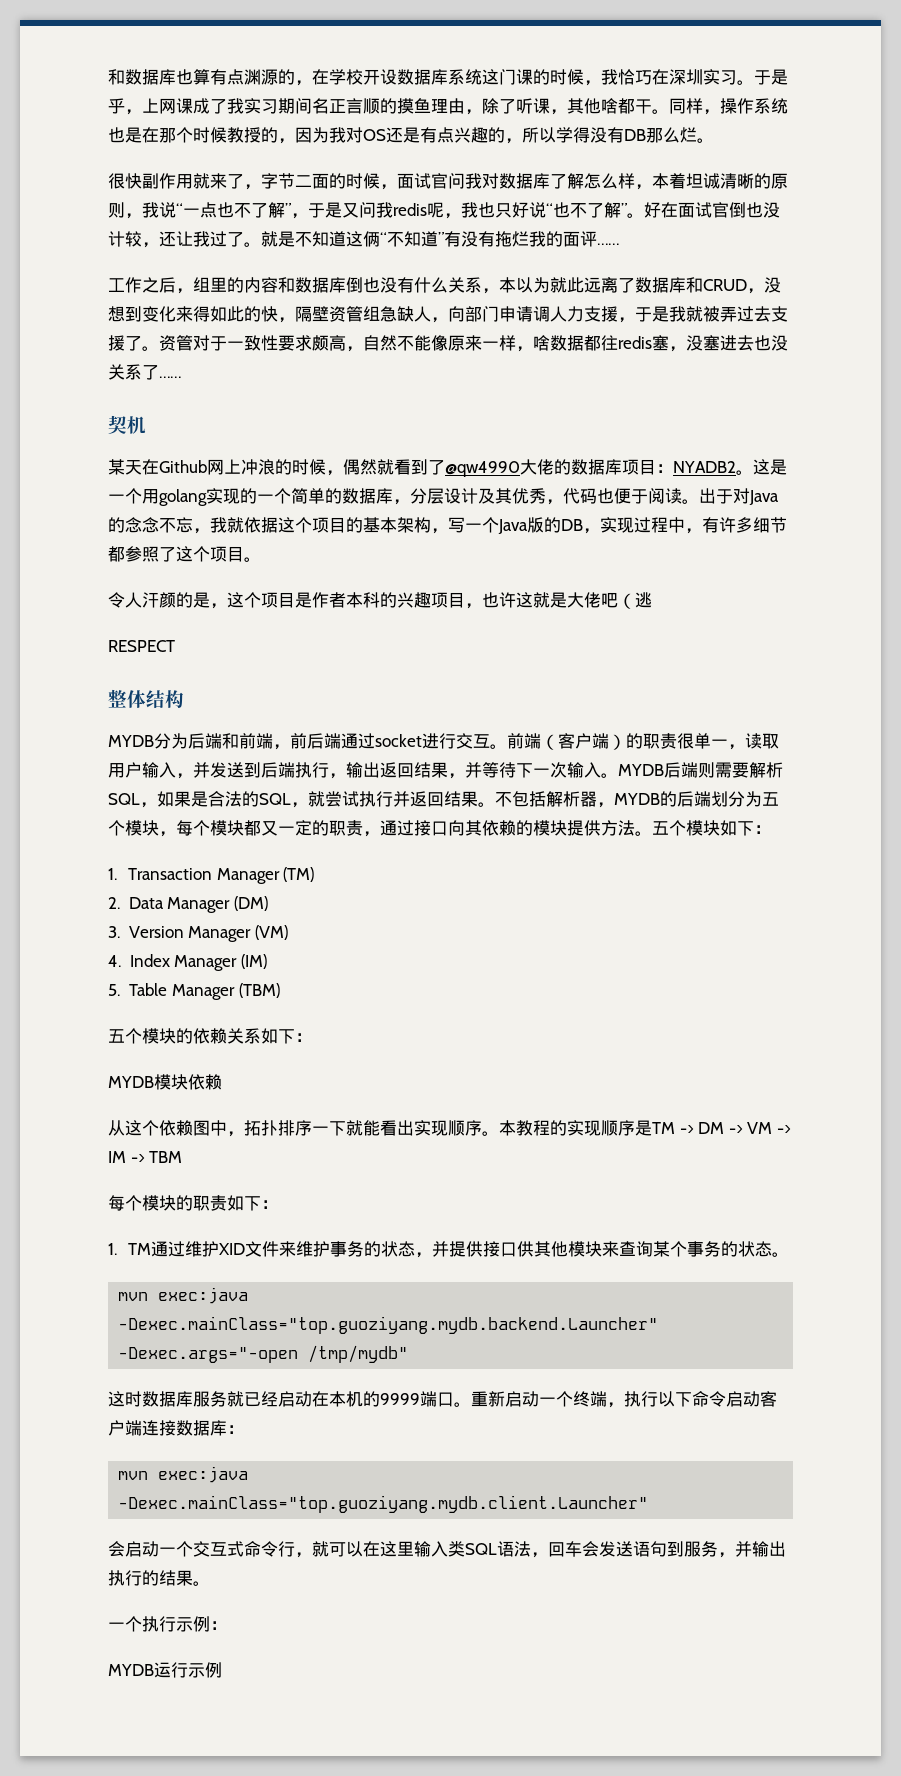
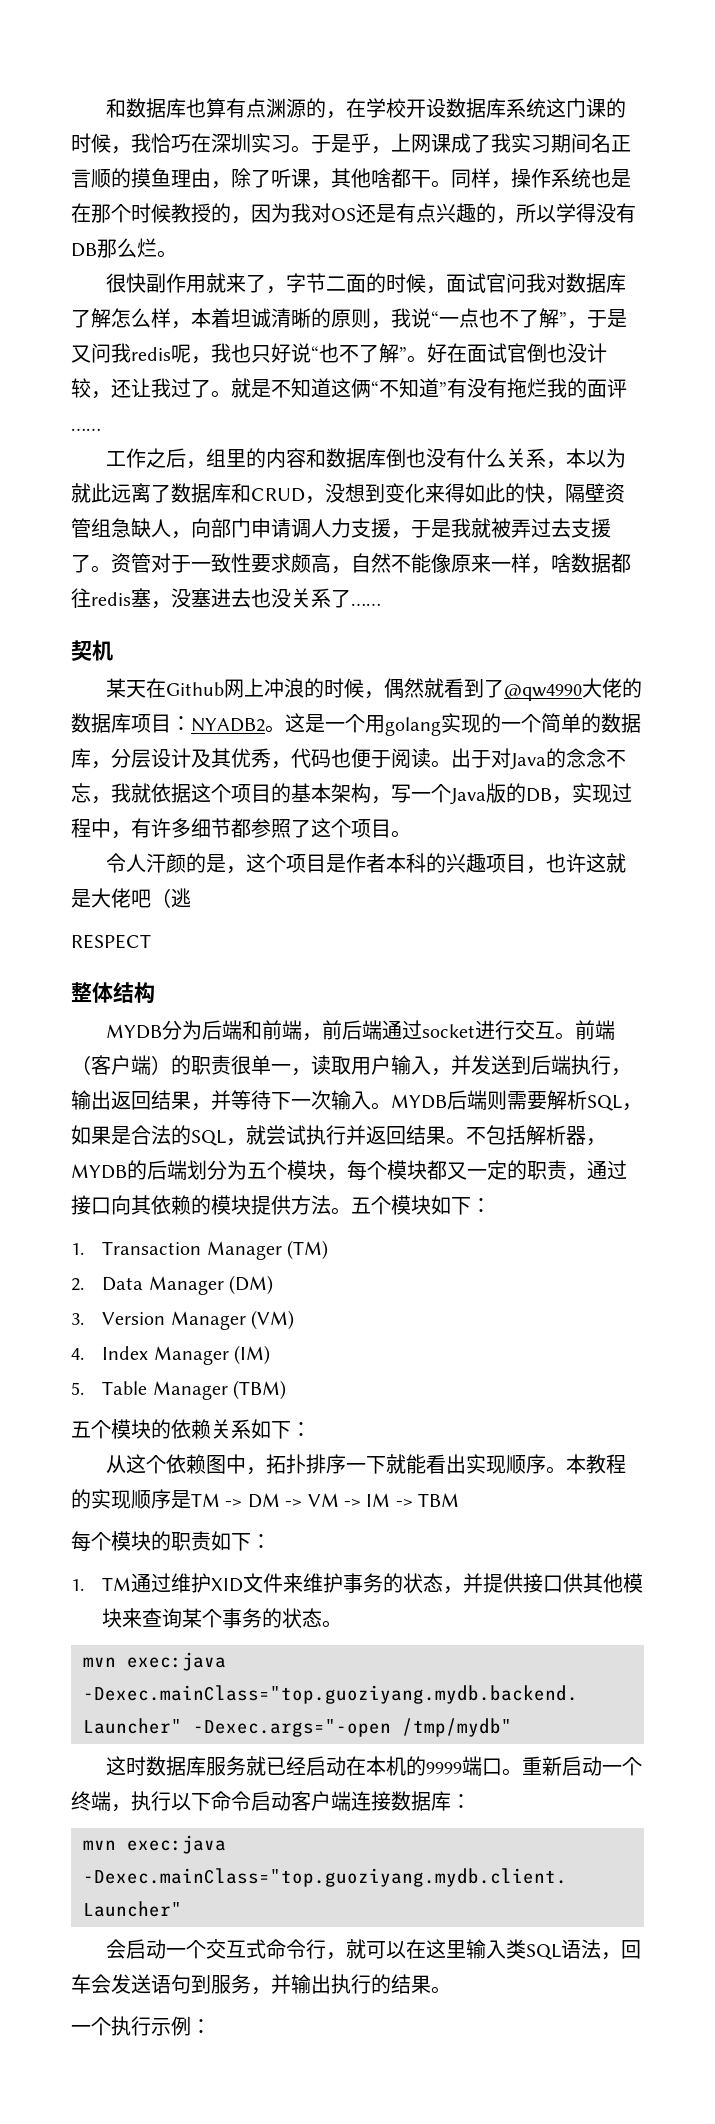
[108,1074,222,1090] // MYDB模块依赖 -> (311, 1429) none
[108,1662,222,1678] // MYDB运行示例 -> (211, 2026) none

